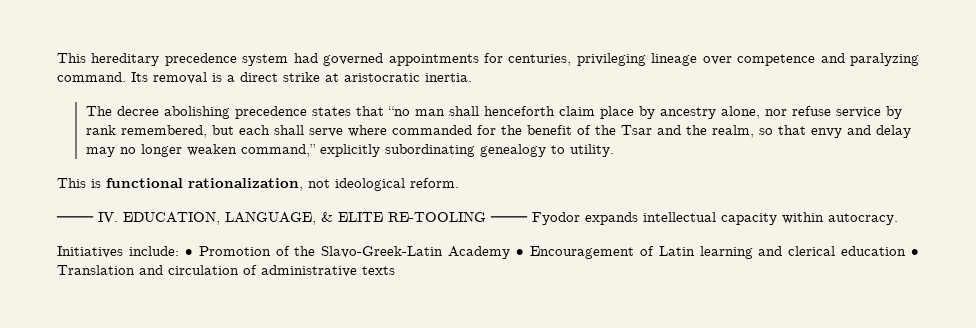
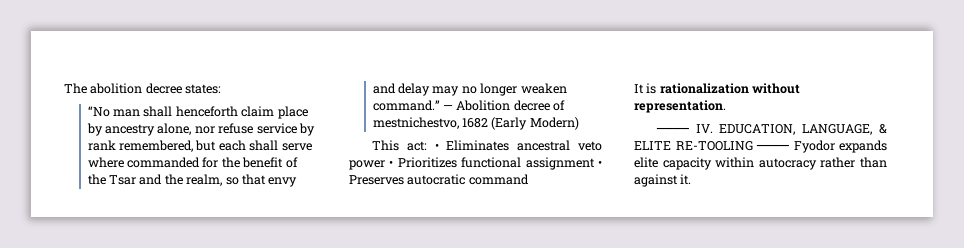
[57,53,920,66] [57,72,472,84] [85,106,410,119] This hereditary precedence system had governed appointments for centuries, privileging lineage over competence and paralyzing command. Its removal is a direct strike at aristocratic inertia. // The decree abolishing precedence states that “no -> [64,83,222,94] [87,106,110,117] The abolition decree states: // “No
[240,144,614,157] [57,178,459,191] command,” explicitly subordinating genealogy to utility. // This is functional rationalization, not ideological reform. -> [372,100,566,111] [372,117,579,130] [371,140,602,151] [349,157,602,170] [349,174,529,185] [634,83,801,94] [634,100,726,113] command.” — Abolition decree of mestnichestvo, 1682 (Early Modern) // This act: • Eliminates ancestral veto power • Prioritizes functional assignment • Preserves autocratic command // It is rationalization without representation.
[643,212,716,222] intellectual -> [634,157,658,168] elite
[828,213,898,225] [57,246,919,259] [57,265,395,277] autocracy. // Initiatives include: • Promotion of the Slavo-Greek-Latin Academy • Encouragement of Latin learning and clerical education • Translation and circulation of administrative texts -> [758,157,887,170] [634,174,692,187] autocracy rather than against it.

